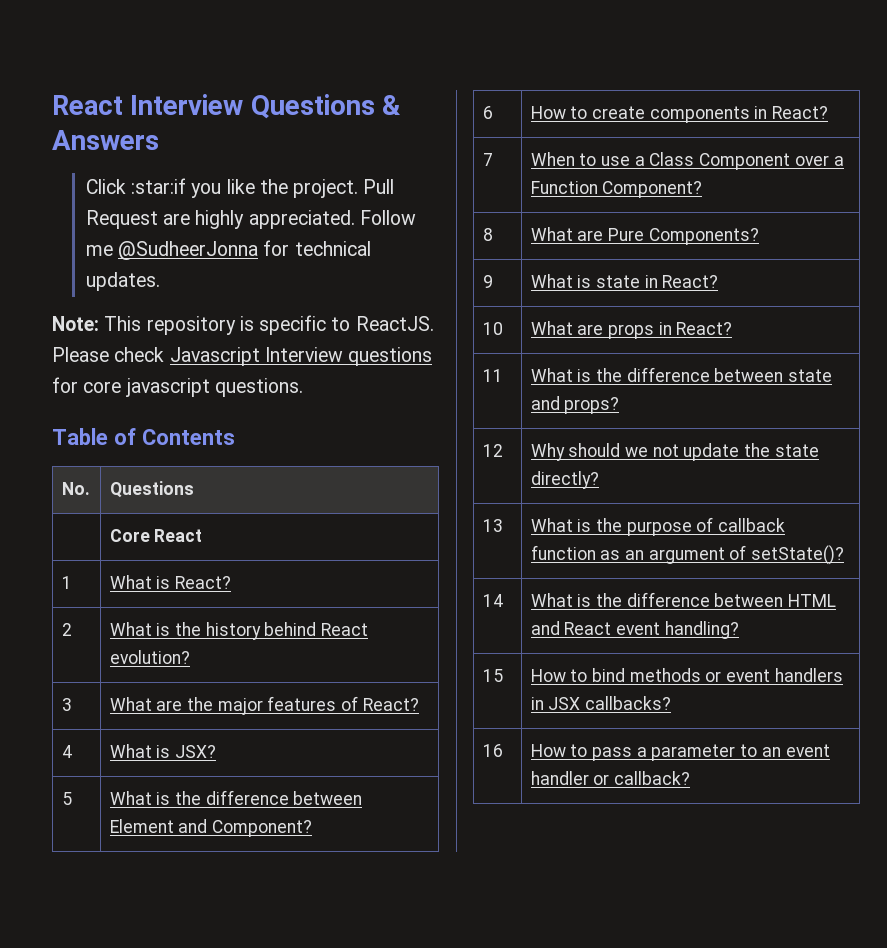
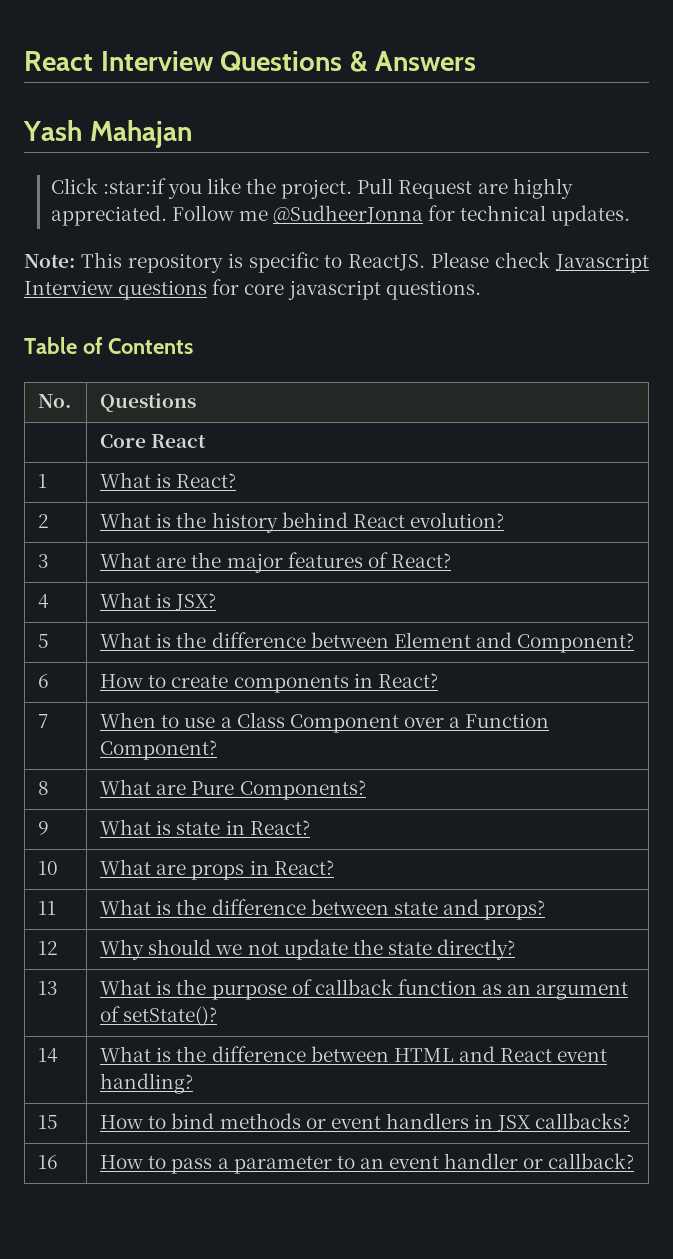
(159, 140) none -> [23,120,192,148] // Yash Mahajan

